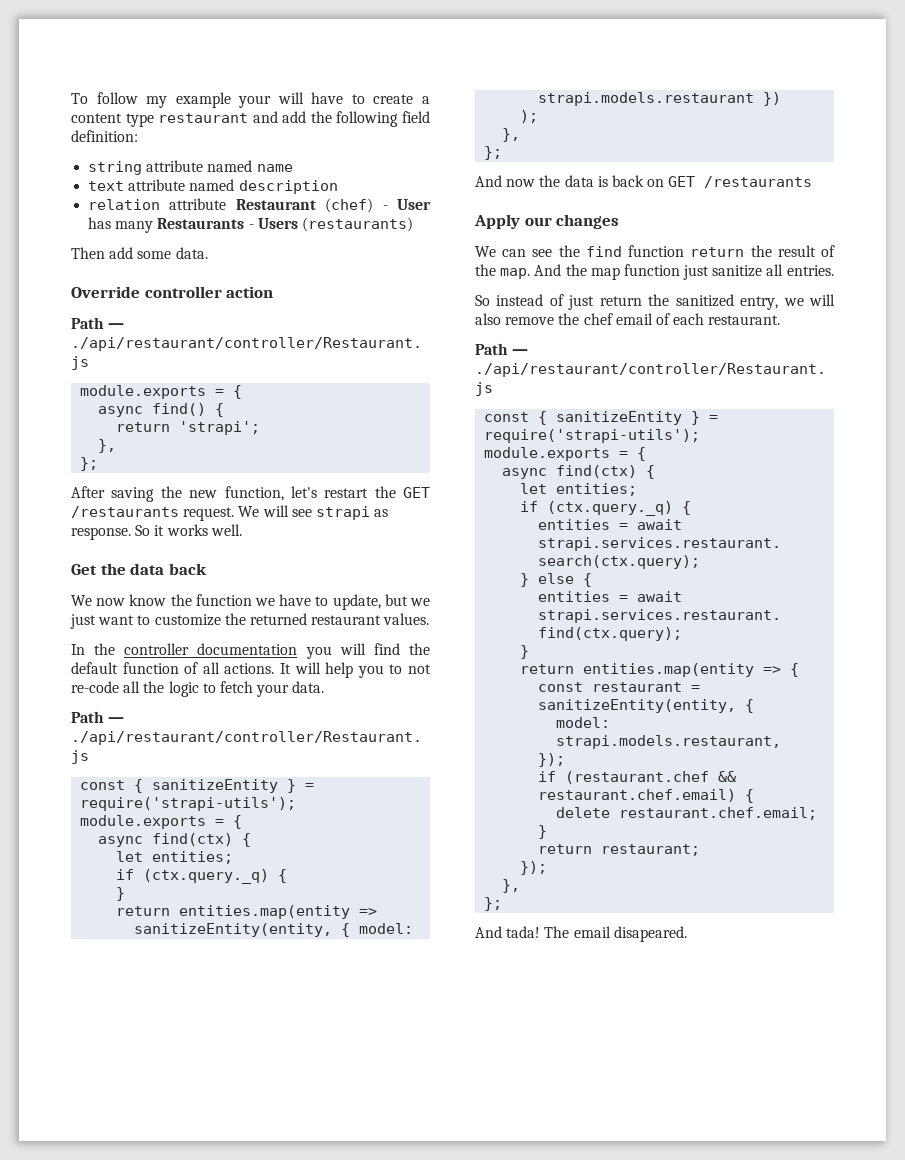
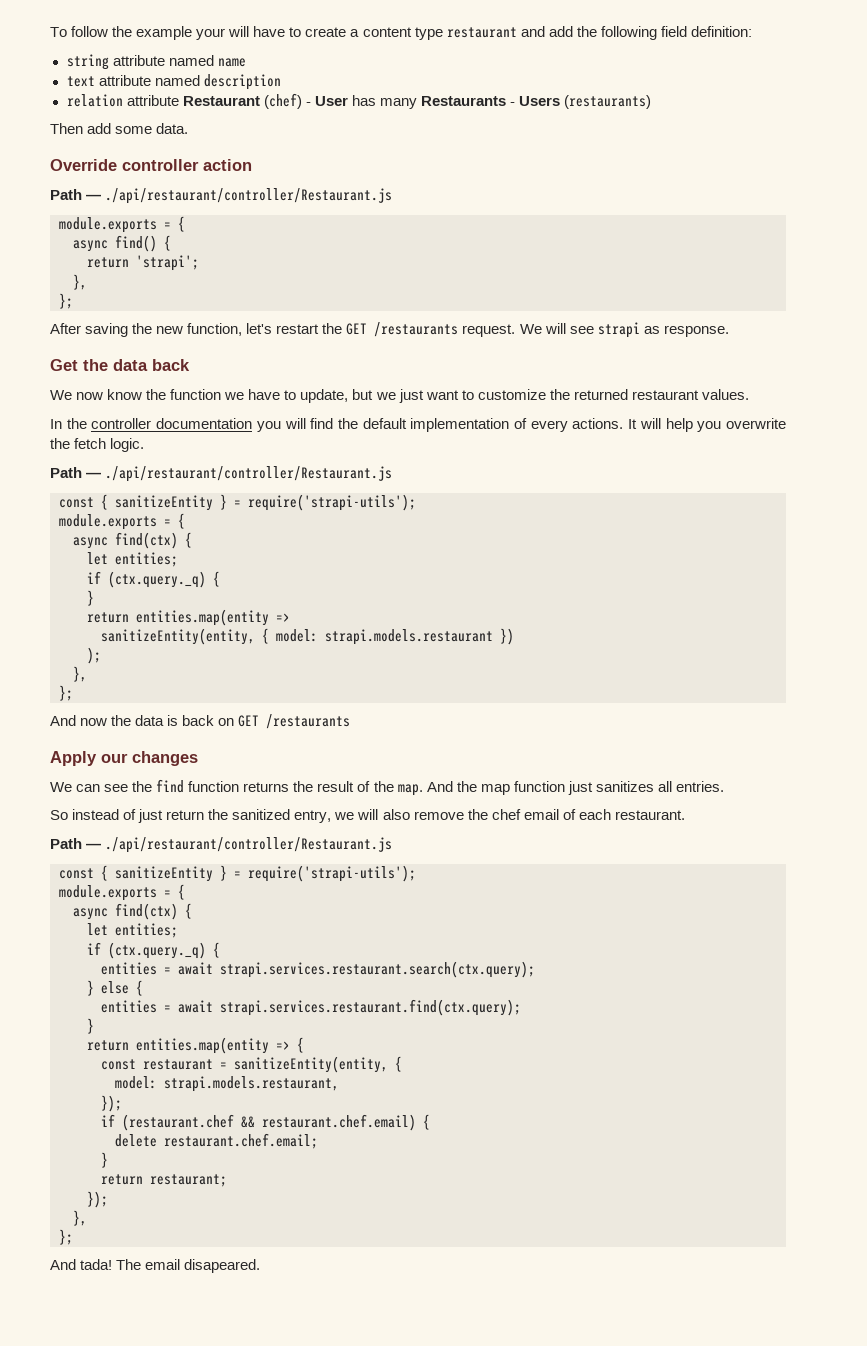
[146,96,168,108] my -> [112,26,133,37] the
[135,524,242,536] So it works well. -> (729, 331) none
[122,662,220,674] function of all -> [410,418,568,432] implementation of every
[389,664,431,674] [71,681,325,697] to not re-code all the logic to fetch your data. -> [726,418,787,429] [50,438,145,452] overwrite the fetch logic.
[690,247,745,257] return -> [243,782,290,792] returns
[712,265,763,277] sanitize -> [595,781,654,792] sanitizes

